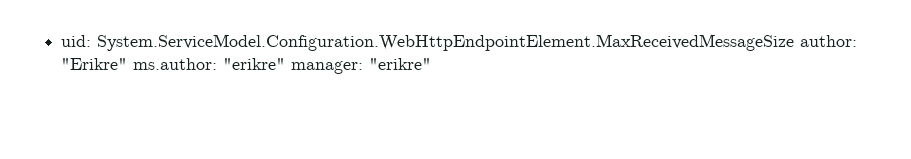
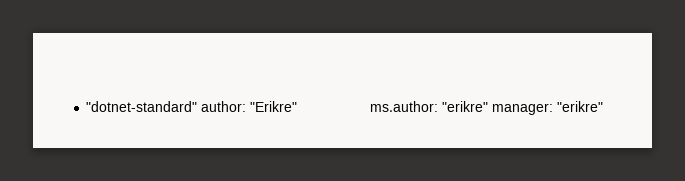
[61,34,795,51] uid: System.ServiceModel.Configuration.WebHttpEndpointElement.MaxReceivedMessageSize -> [86,101,198,112] "dotnet-standard"

